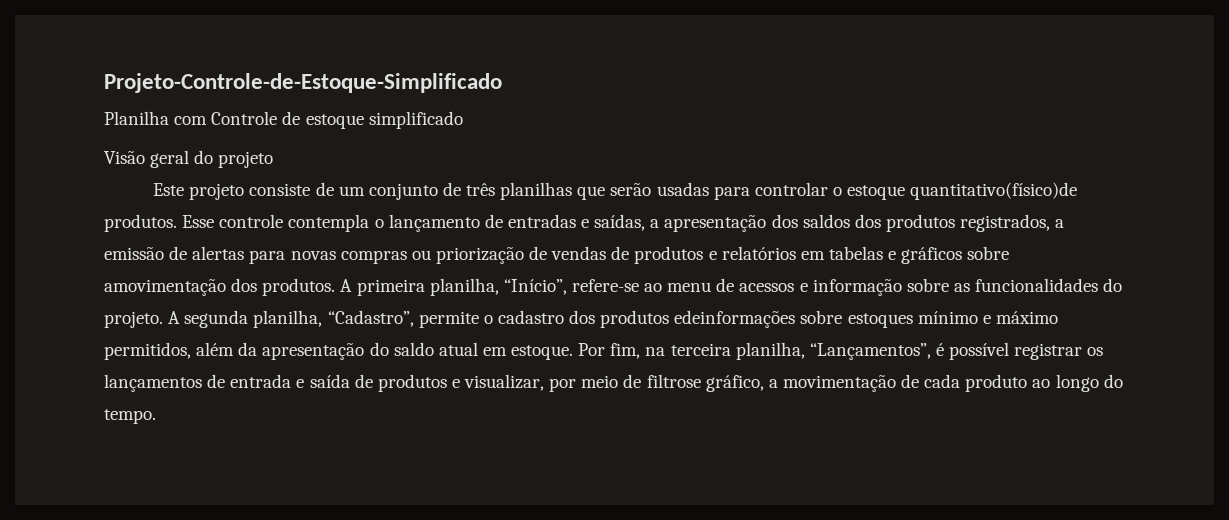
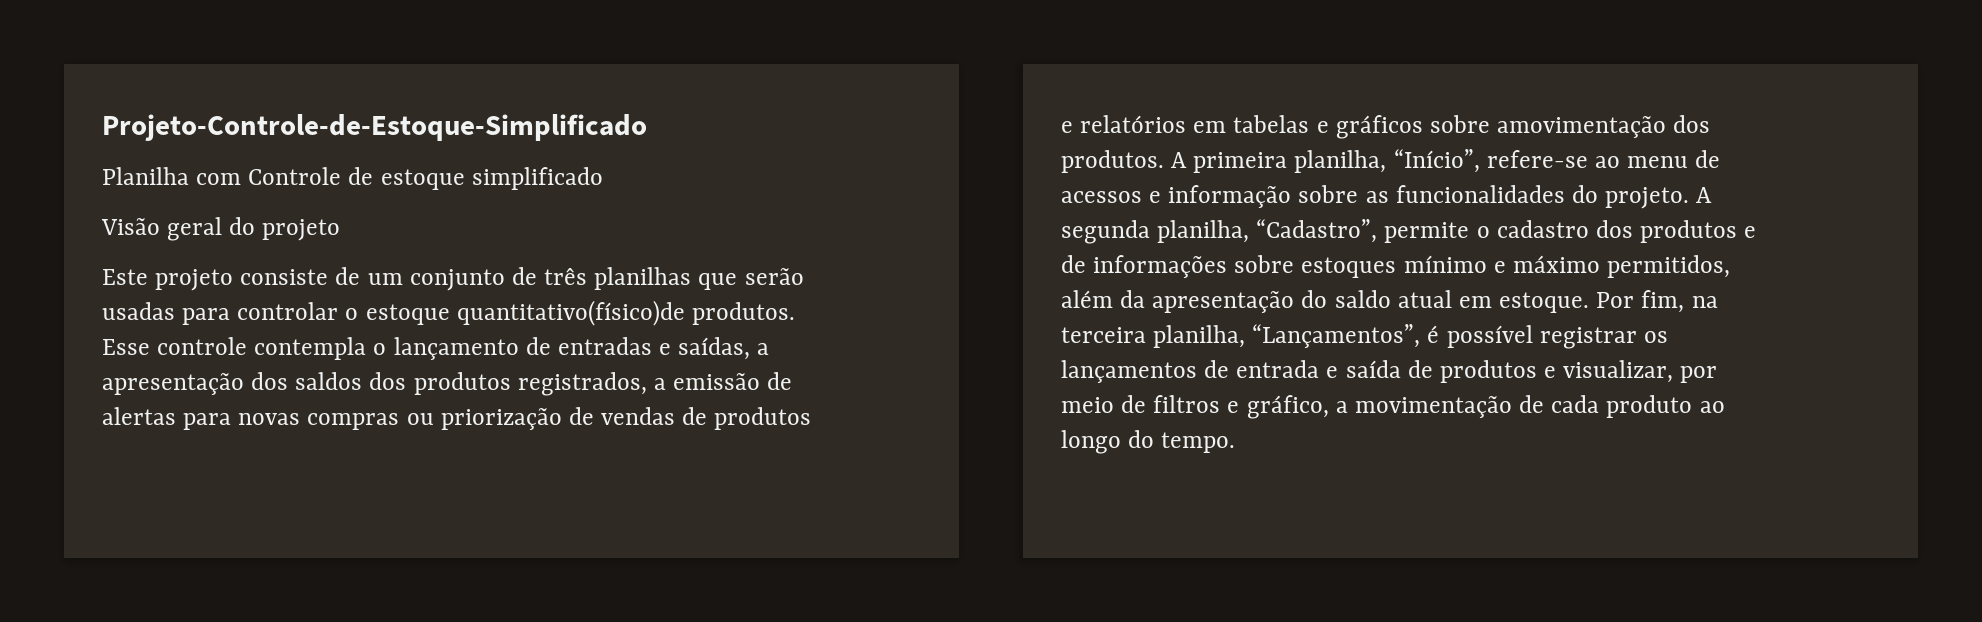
[674,310,796,328] edeinformações -> [1744,226,1757,238] [1061,255,1228,278] e de informações
[646,374,701,388] filtrose -> [1153,395,1240,413] filtros e

